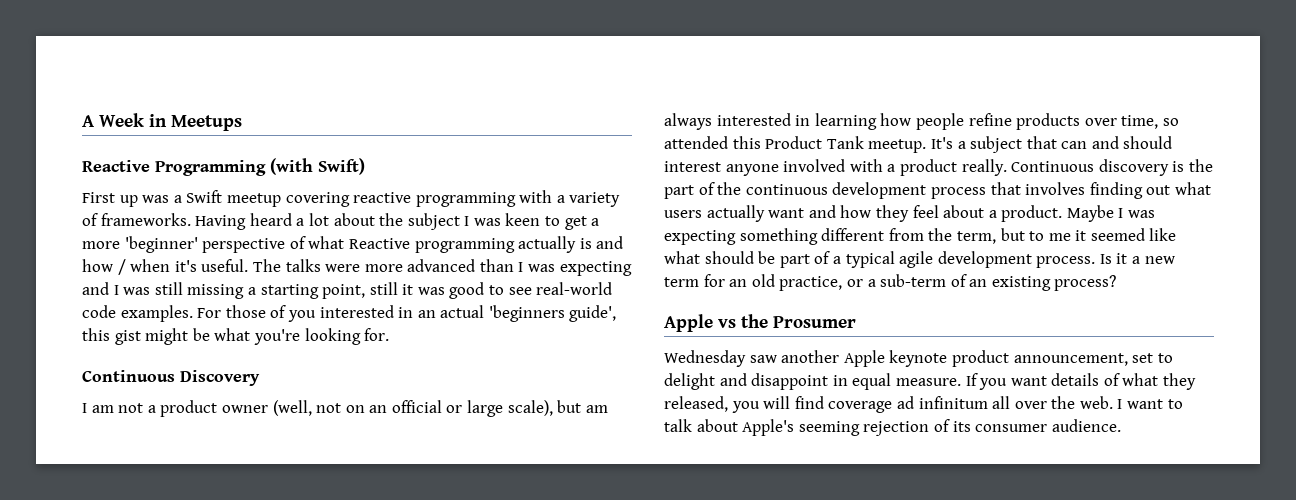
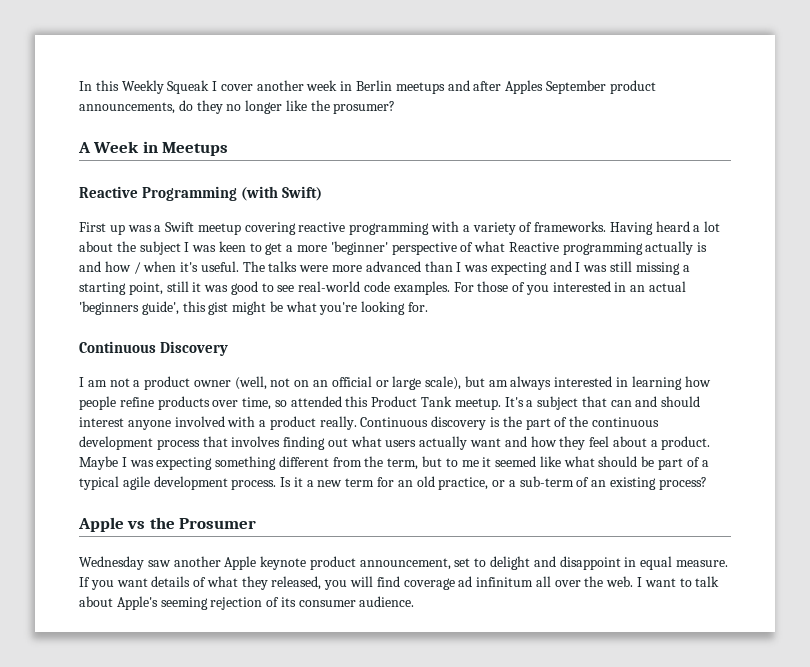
(82, 121) none -> [79,80,656,94] [79,100,396,114] In this Weekly Squeak I cover another week in Berlin meetups and after Apples September product announcements, do they no longer like the prosumer? //

